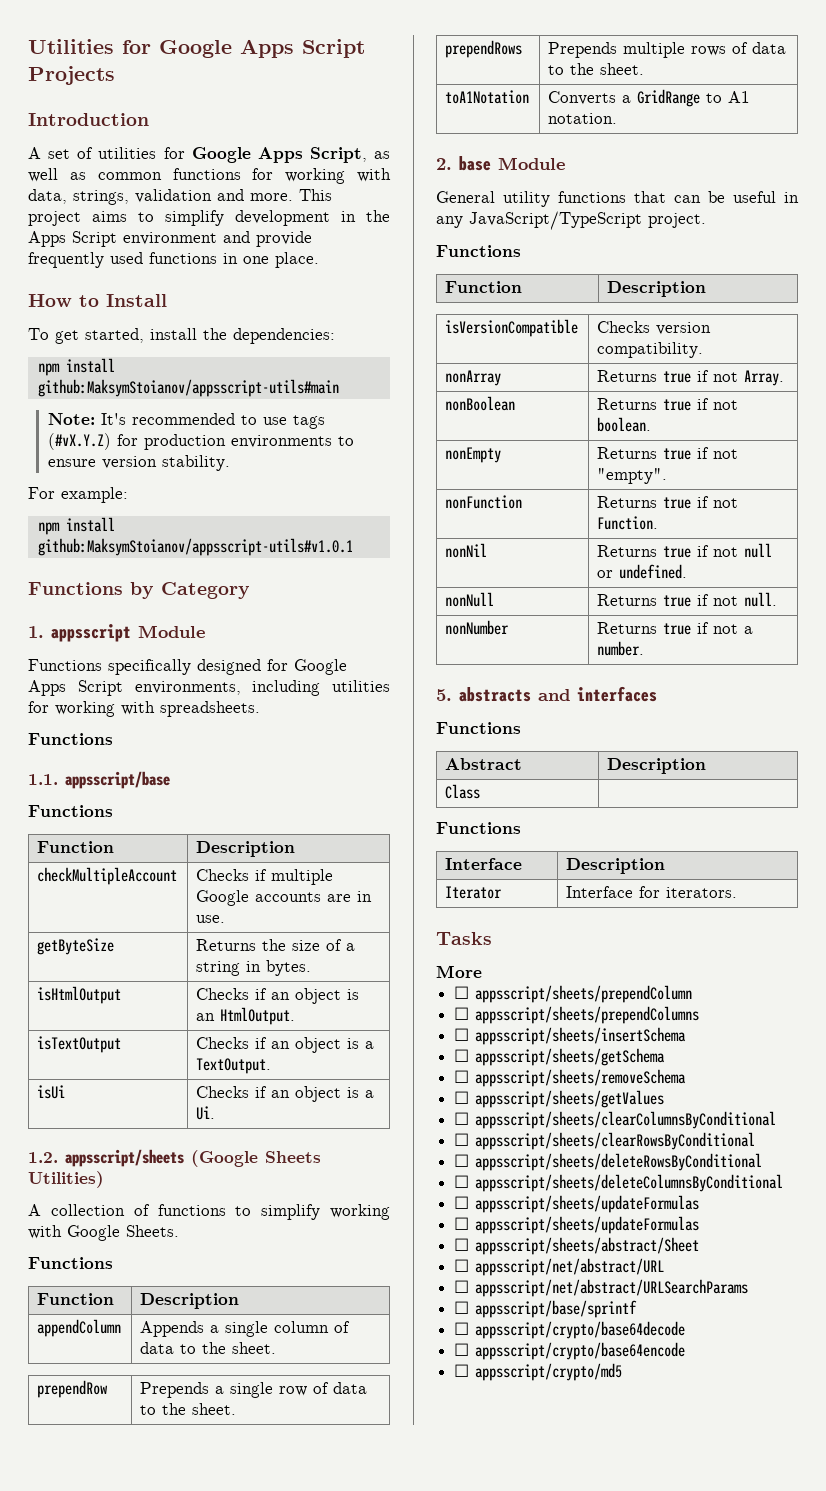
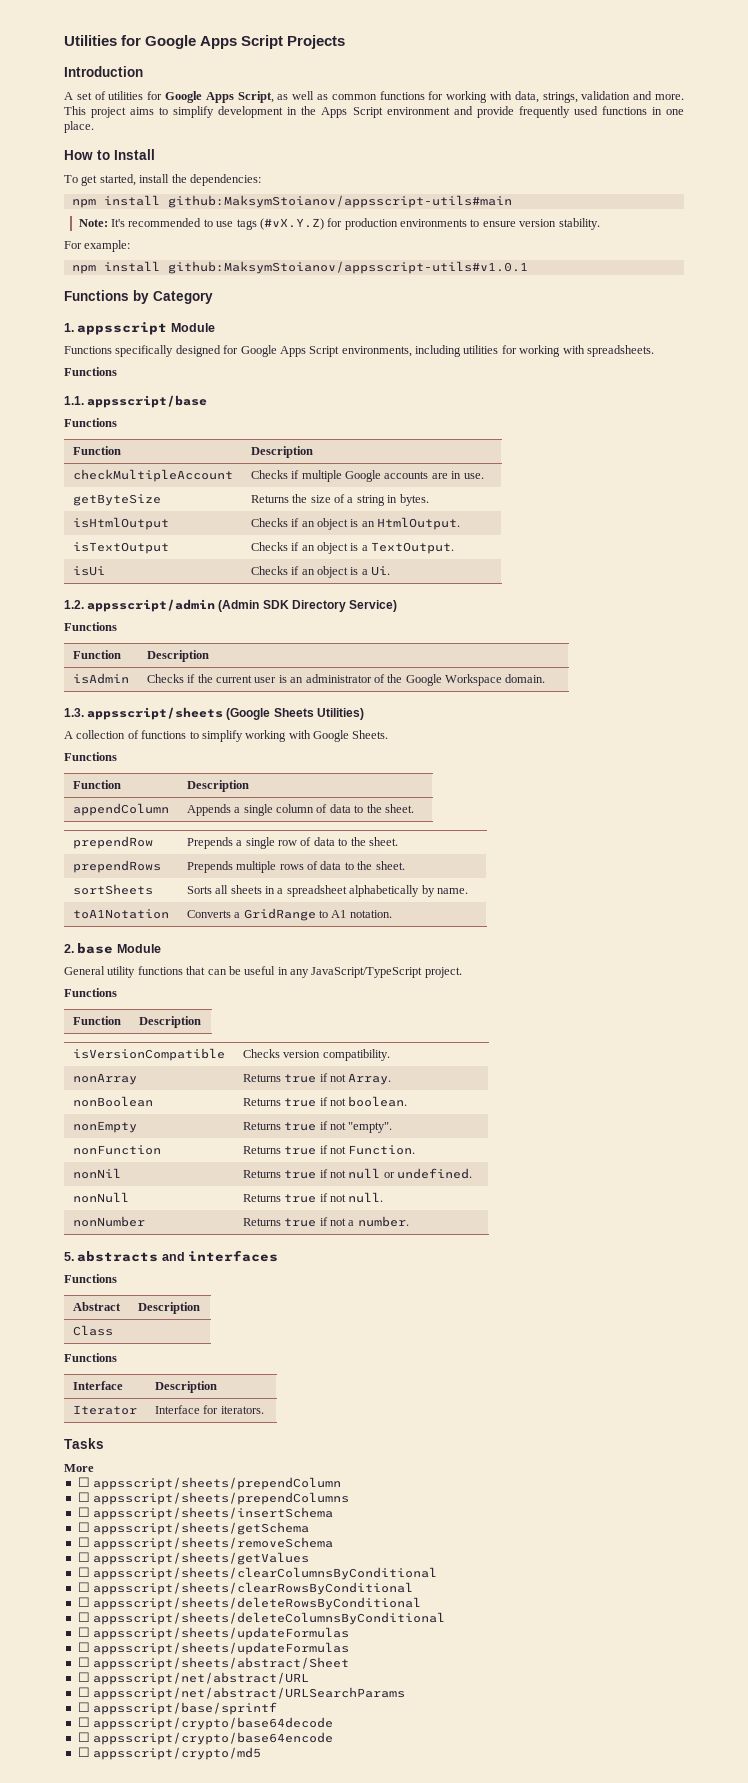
(58, 1157) none -> [87,599,398,612] [64,622,117,631] [72,650,121,659] [146,650,209,662] [72,673,129,684] [146,674,546,686] [64,708,84,717] appsscript/admin (Admin SDK Directory Service) // Functions // Function | Description // isAdmin | Checks if the current user is an administrator of the Google Workspace domain. // 1.3.
(645, 69) none -> [72,884,153,895] [186,885,468,897] // sortSheets | Sorts all sheets in a spreadsheet alphabetically by name.

